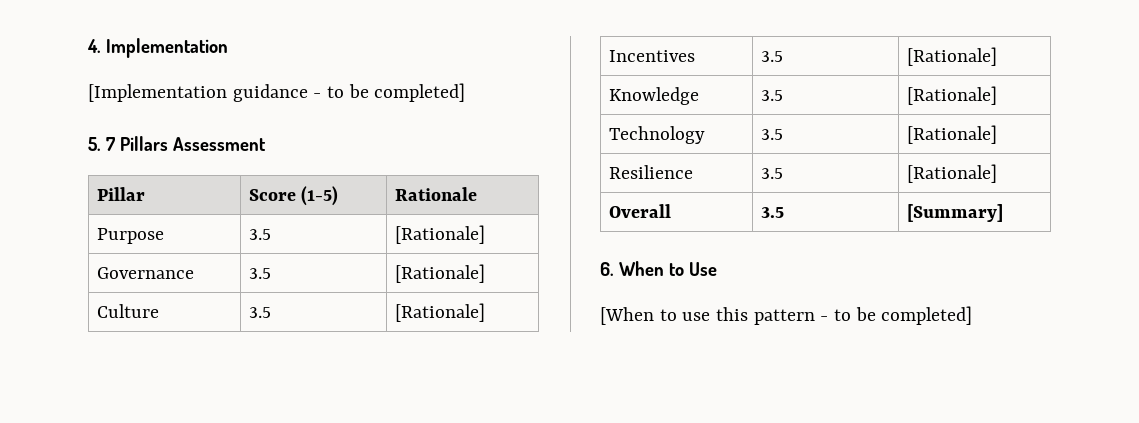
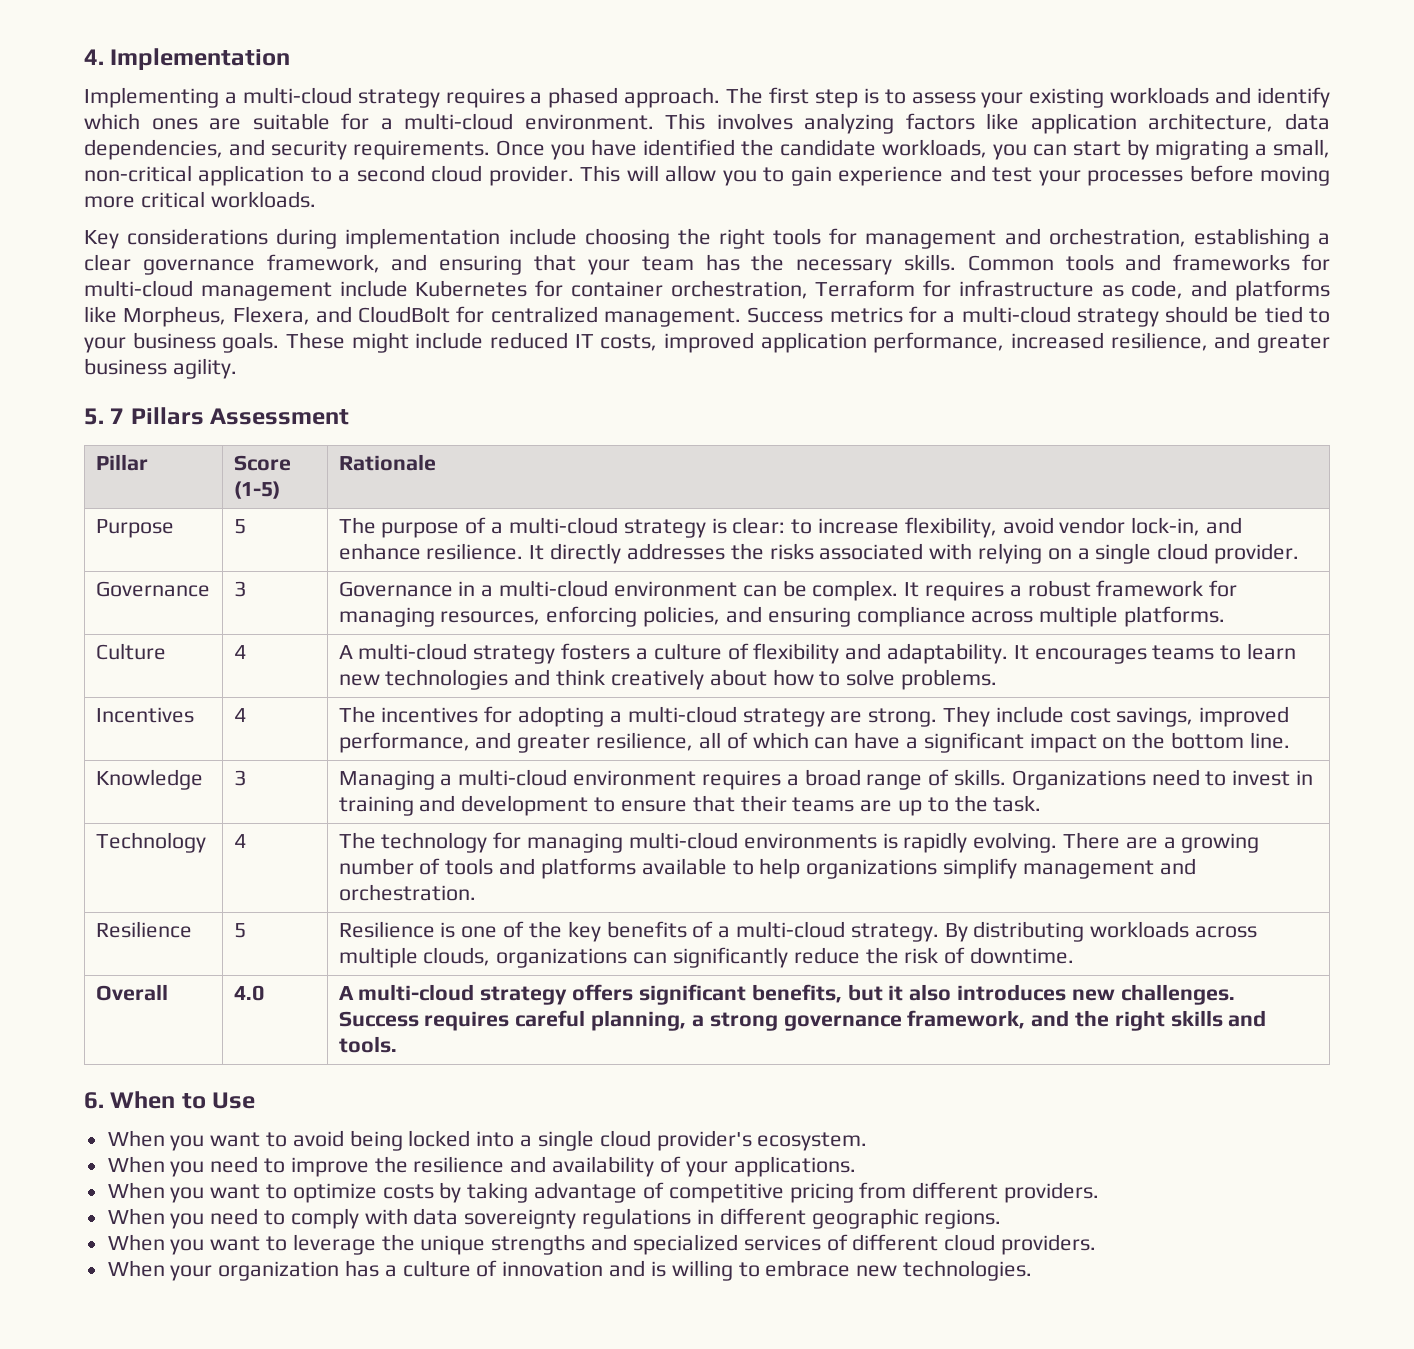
[88,83,466,102] [Implementation guidance - to be completed] -> [84,87,1331,108] [84,113,1330,134] [84,139,1330,160] [84,165,1331,186] [84,191,316,208] [84,228,1330,249] [84,254,1330,275] [84,280,1330,301] [84,306,1330,327] [84,332,1330,353] [84,358,237,379] Implementing a multi-cloud strategy requires a phased approach. The first step is to assess your existing workloads and identify which ones are suitable for a multi-cloud environment. This involves analyzing factors like application architecture, data dependencies, and security requirements. Once you have identified the candidate workloads, you can start by migrating a small, non-critical application to a second cloud provider. This will allow you to gain experience and test your processes before moving more critical workloads. // Key considerations during implementation include choosing the right tools for management and orchestration, establishing a clear governance framework, and ensuring that your team has the necessary skills. Common tools and frameworks for multi-cloud management include Kubernetes for container orchestration, Terraform for infrastructure as code, and platforms like Morpheus, Flexera, and CloudBolt for centralized management. Success metrics for a multi-cloud strategy should be tied to your business goals. These might include reduced IT costs, improved application performance, increased resilience, and greater business agility.
[248,229,271,240] [394,225,485,244] [96,267,194,279] [248,268,271,279] [394,264,485,283] [96,304,159,318] [248,307,271,318] [394,303,485,322] [608,50,695,62] [760,51,783,62] [906,47,997,66] [608,87,699,105] [760,90,783,101] [906,86,997,105] [608,126,705,144] [760,129,783,140] [906,125,997,144] [608,165,693,179] [760,168,783,179] [906,164,997,183] [608,204,671,218] [760,207,784,218] [906,204,1003,222] [600,261,717,276] [600,306,973,325] 3.5 | [Rationale] // Governance | 3.5 | [Rationale] // Culture | 3.5 | [Rationale] // Incentives | 3.5 | [Rationale] // Knowledge | 3.5 | [Rationale] // Technology | 3.5 | [Rationale] // Resilience | 3.5 | [Rationale] // Overall | 3.5 | [Summary] // 6. When to Use // [When to use this pattern - to be completed] -> [233,519,246,534] [338,517,1242,538] [338,543,1299,564] [95,581,210,597] [233,581,246,597] [338,580,1238,601] [338,606,1225,627] [95,643,166,660] [233,645,246,659] [338,643,1296,664] [338,669,997,690] [95,707,194,723] [233,708,246,722] [338,706,1290,727] [338,732,1290,753] [95,769,203,790] [233,770,246,786] [338,769,1313,790] [338,795,1042,816] [95,832,206,853] [233,834,246,848] [338,832,1260,853] [338,858,1196,879] [338,884,476,901] [95,921,192,938] [233,923,246,938] [338,921,1257,942] [338,947,1074,968] [95,984,168,1001] [233,985,264,1001] [338,984,1235,1005] [338,1010,1267,1031] [338,1036,397,1053] [84,1091,256,1109] [107,1130,868,1151] [107,1156,856,1177] [107,1182,1099,1203] [107,1208,1002,1229] [107,1234,1096,1255] [107,1260,1032,1281] 5 | The purpose of a multi-cloud strategy is clear: to increase flexibility, avoid vendor lock-in, and enhance resilience. It directly addresses the risks associated with relying on a single cloud provider. // Governance | 3 | Governance in a multi-cloud environment can be complex. It requires a robust framework for managing resources, enforcing policies, and ensuring compliance across multiple platforms. // Culture | 4 | A multi-cloud strategy fosters a culture of flexibility and adaptability. It encourages teams to learn new technologies and think creatively about how to solve problems. // Incentives | 4 | The incentives for adopting a multi-cloud strategy are strong. They include cost savings, improved performance, and greater resilience, all of which can have a significant impact on the bottom line. // Knowledge | 3 | Managing a multi-cloud environment requires a broad range of skills. Organizations need to invest in training and development to ensure that their teams are up to the task. // Technology | 4 | The technology for managing multi-cloud environments is rapidly evolving. There are a growing number of tools and platforms available to help organizations simplify management and orchestration. // Resilience | 5 | Resilience is one of the key benefits of a multi-cloud strategy. By distributing workloads across multiple clouds, organizations can significantly reduce the risk of downtime. // Overall | 4.0 | A multi-cloud strategy offers significant benefits, but it also introduces new challenges. Success requires careful planning, a strong governance framework, and the right skills and tools. // 6. When to Use // When you want to avoid being locked into a single cloud provider's ecosystem. // When you need to improve the resilience and availability of your applications. // When you want to optimize costs by taking advantage of competitive pricing from different providers. // When you need to comply with data sovereignty regulations in different geographic regions. // When you want to leverage the unique strengths and specialized services of different cloud providers. // When your organization has a culture of innovation and is willing to embrace new technologies.

